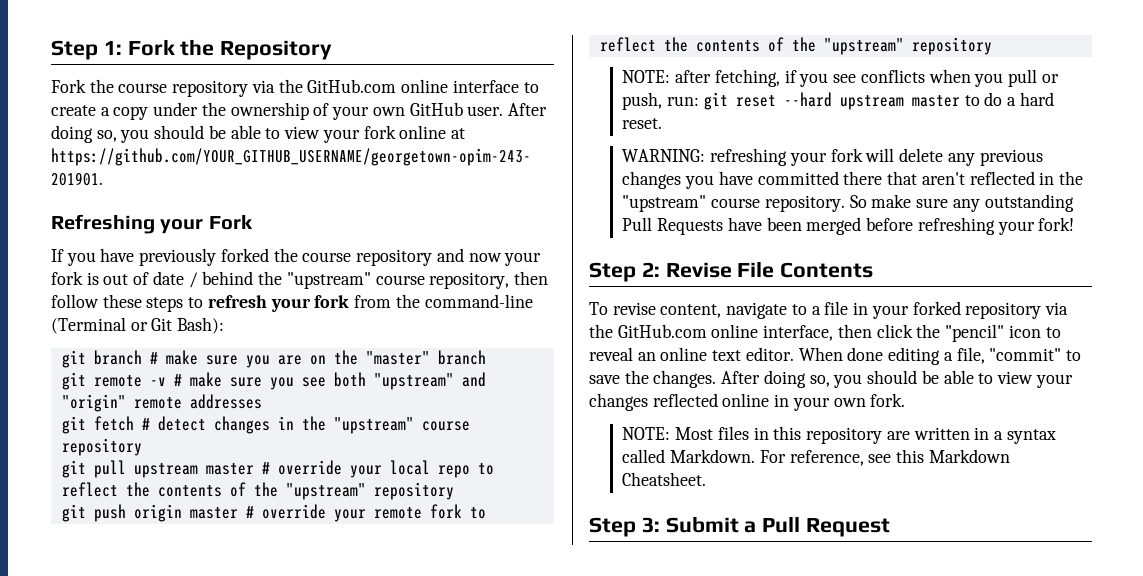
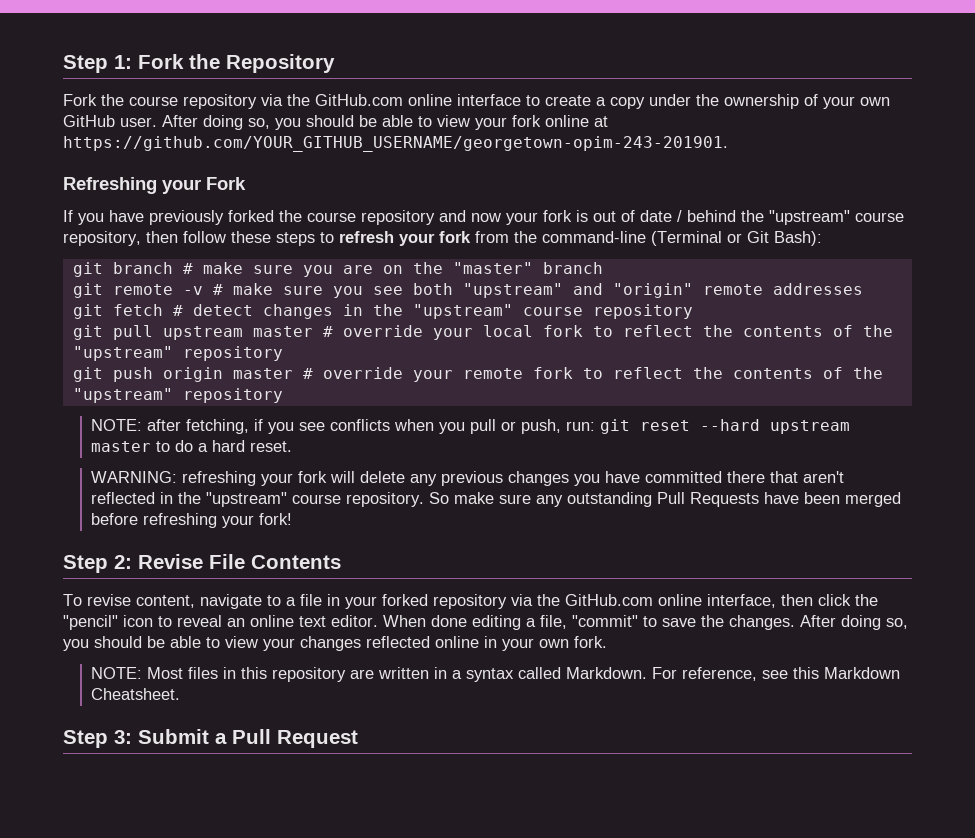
[437,465,470,478] repo -> [542,325,583,337] fork

